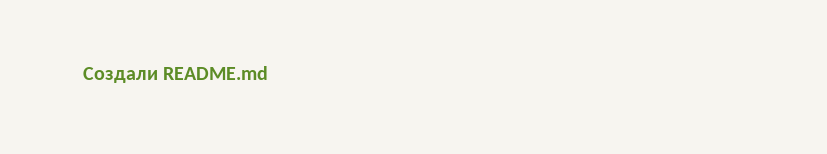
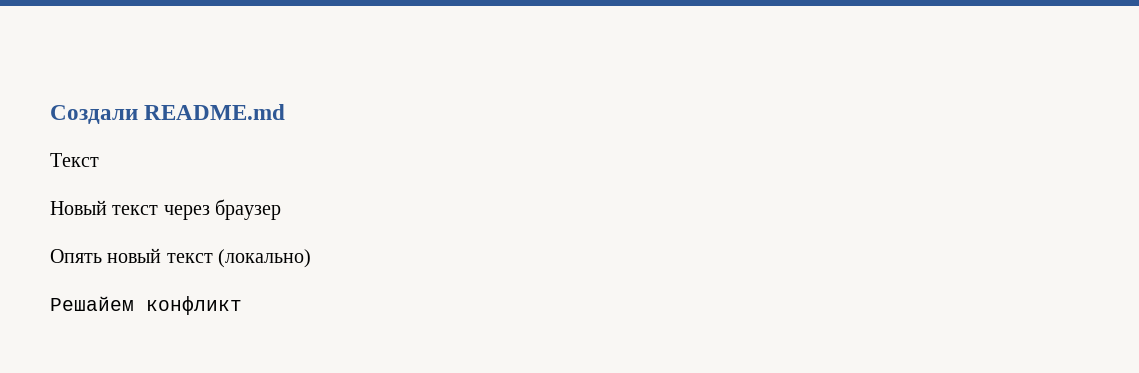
(269, 73) none -> [50,153,99,167] [50,199,282,220] [50,248,312,268] [50,296,242,315] // Текст // Новый текст через браузер // Опять новый текст (локально) // Решайем конфликт

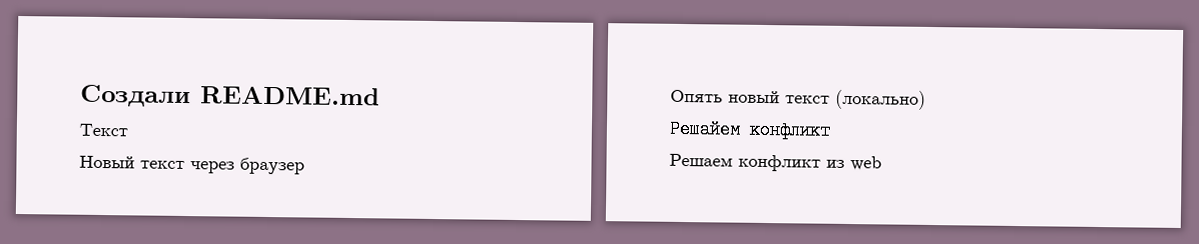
(242, 305) none -> [669,153,882,172] // Решаем конфликт из web

